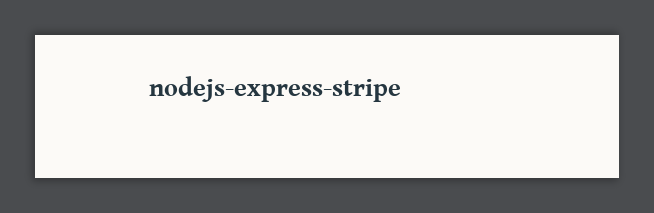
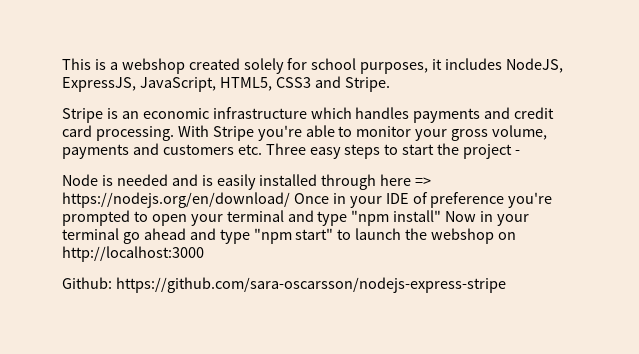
[149,76,401,102] nodejs-express-stripe -> [62,58,564,74] [62,76,390,92] [62,107,555,123] [62,125,548,141] [62,143,521,159] [62,174,432,190] [62,192,553,208] [62,210,530,226] [62,228,517,244] [62,246,204,262] [62,277,506,293] This is a webshop created solely for school purposes, it includes NodeJS, ExpressJS, JavaScript, HTML5, CSS3 and Stripe. // Stripe is an economic infrastructure which handles payments and credit card processing. With Stripe you're able to monitor your gross volume, payments and customers etc. Three easy steps to start the project - // Node is needed and is easily installed through here => https://nodejs.org/en/download/ Once in your IDE of preference you're prompted to open your terminal and type "npm install" Now in your terminal go ahead and type "npm start" to launch the webshop on http://localhost:3000 // Github: https://github.com/sara-oscarsson/nodejs-express-stripe

